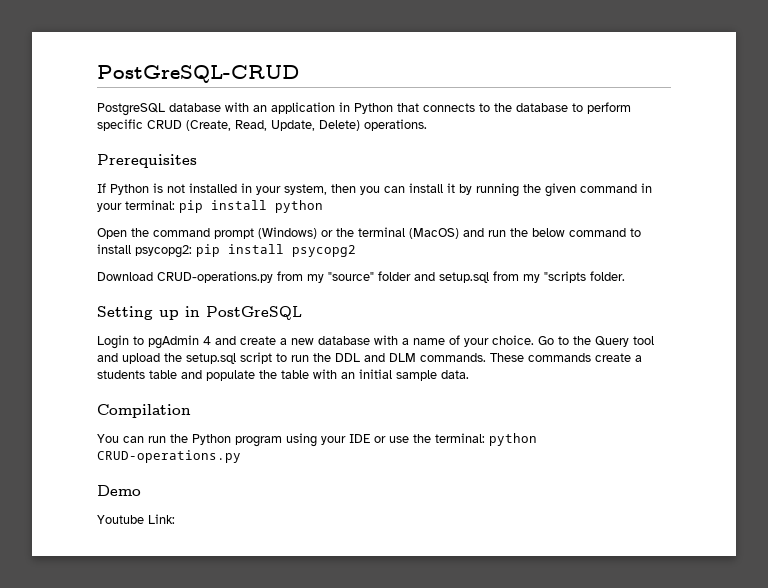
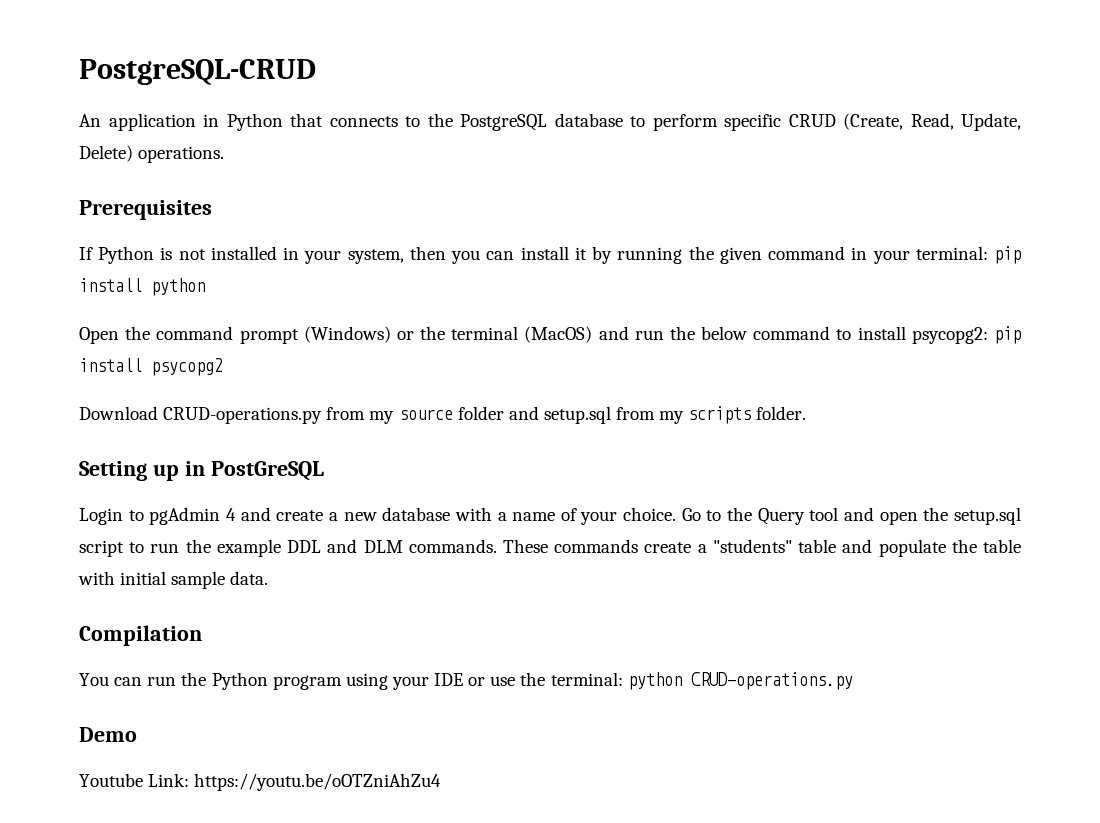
[97,65,299,83] [97,102,267,116] PostGreSQL-CRUD // PostgreSQL database with an -> [79,59,316,85] [79,114,101,127] PostgreSQL-CRUD // An
(512, 107) none -> [460,114,547,131] PostgreSQL
[328,272,374,281] "source" -> [398,409,453,420] source
[544,271,586,283] "scripts -> [688,406,752,424] scripts
[122,353,160,364] upload -> [879,511,918,525] open
(331, 357) none -> [216,539,281,557] example
[97,370,145,379] students -> [712,539,792,553] "students"
[341,372,355,379] an -> (115, 578) none
(175, 519) none -> [194,773,442,791] https://youtu.be/oOTZniAhZu4

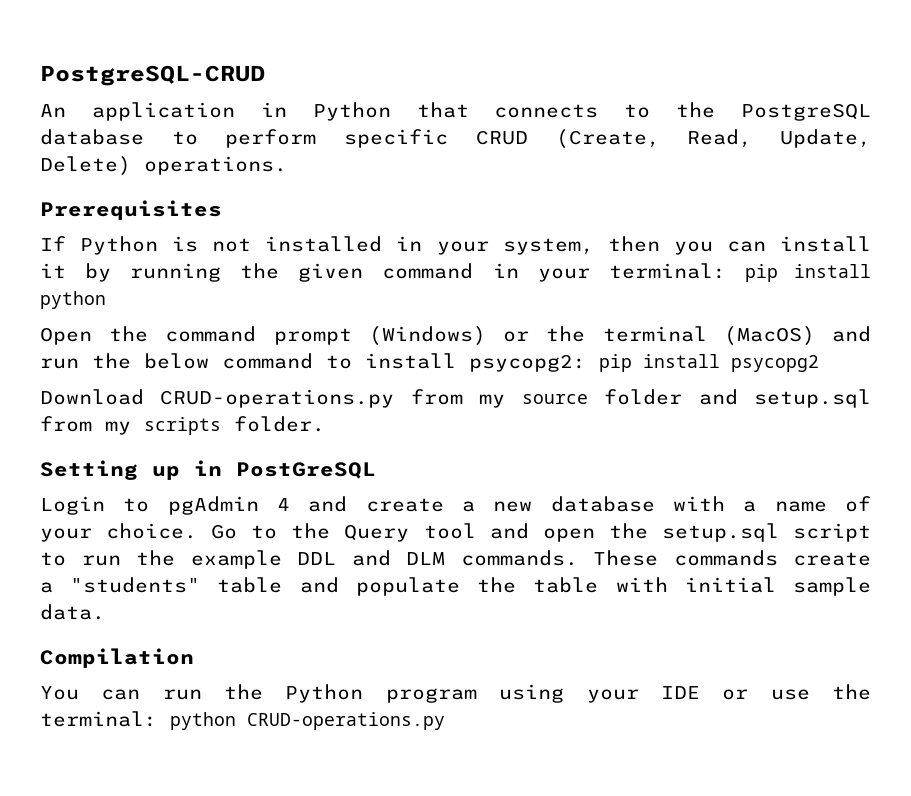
[79,727,137,742] [79,773,442,791] // Demo // Youtube Link: https://youtu.be/oOTZniAhZu4 -> (445, 721) none

